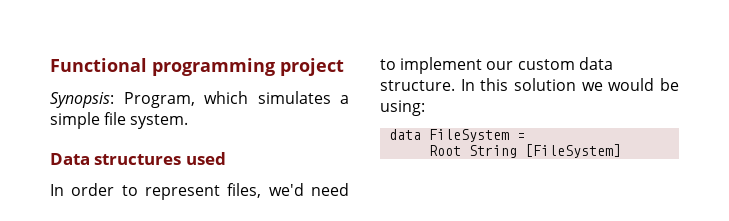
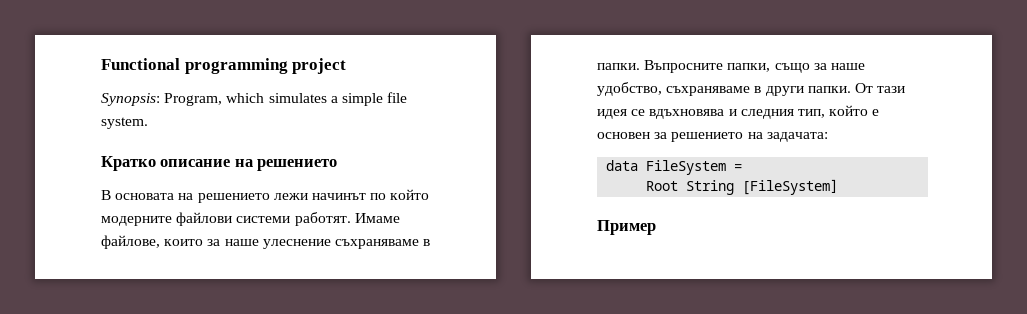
[50,152,226,165] [50,183,349,200] [380,57,613,74] [380,78,679,91] [380,100,425,116] Data structures used // In order to represent files, we'd need to implement our custom data structure. In this solution we would be using: -> [101,156,338,171] [101,189,430,203] [101,212,400,226] [101,235,431,249] [597,60,865,73] [597,82,906,96] [597,105,880,119] [597,132,828,142] Кратко описание на решението // В основата на решението лежи начинът по който модерните файлови системи работят. Имаме файлове, които за наше улеснение съхраняваме в папки. Въпросните папки, също за наше удобство, съхраняваме в други папки. От тази идея се вдъхновява и следния тип, който е основен за решението на задачата:
(622, 151) none -> [597,220,656,235] // Пример

